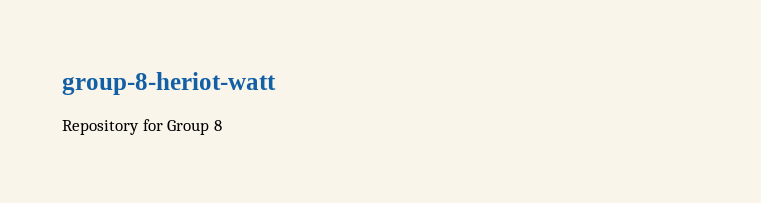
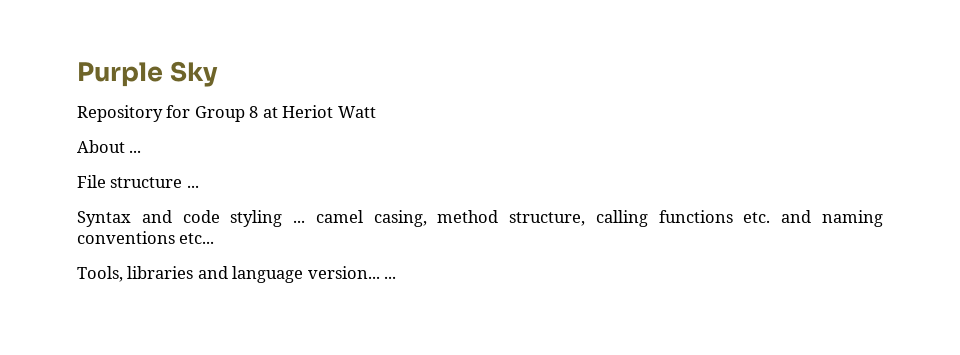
[62,72,276,95] group-8-heriot-watt -> [77,61,218,87] Purple Sky
(222, 125) none -> [262,105,376,118] [77,140,142,153] [77,175,199,188] [77,210,883,227] [77,231,215,244] [77,266,397,283] at Heriot Watt // About ... // File structure ... // Syntax and code styling ... camel casing, method structure, calling functions etc. and naming conventions etc... // Tools, libraries and language version... ...

